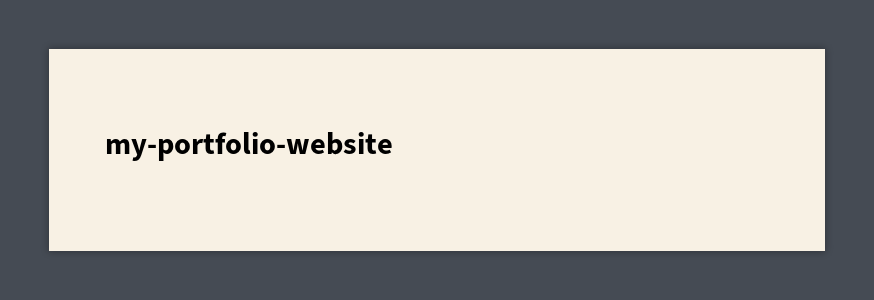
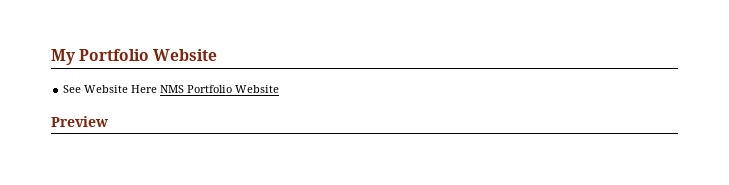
[105,132,393,161] my-portfolio-website -> [51,49,218,65] [63,85,280,93] [51,116,108,127] My Portfolio Website // See Website Here NMS Portfolio Website // Preview

